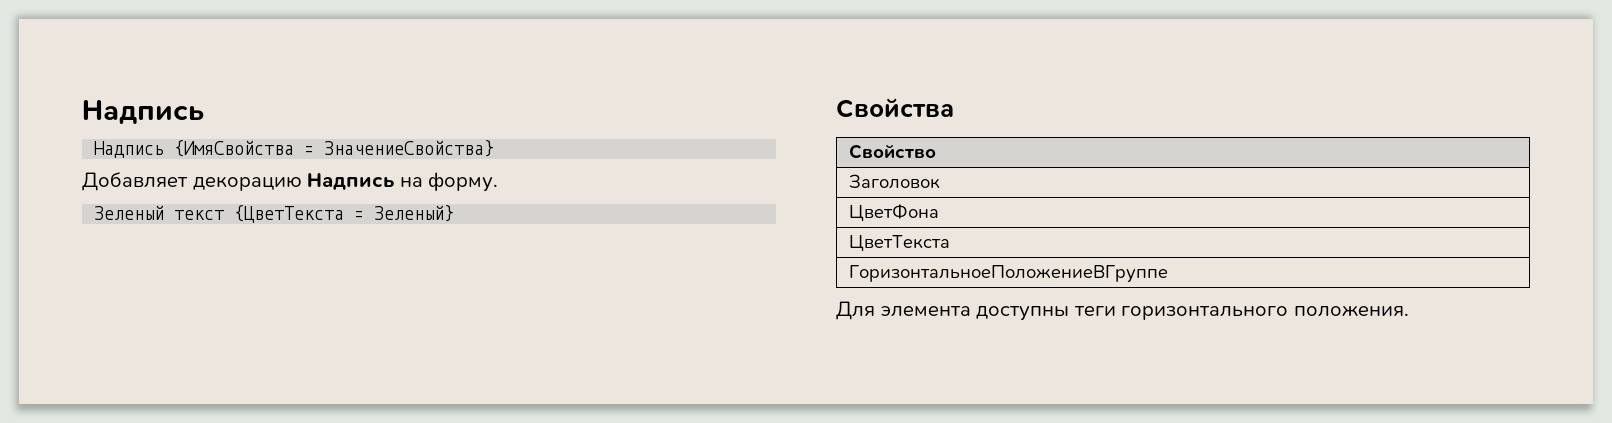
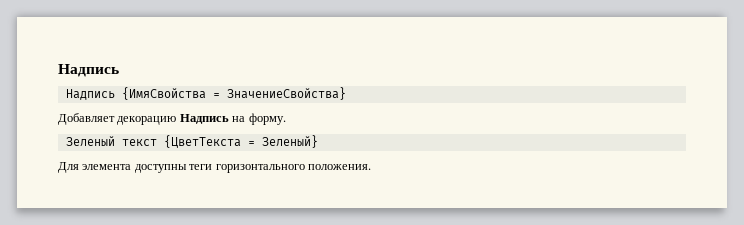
[836,98,954,118] [849,144,937,159] [849,174,941,189] [849,204,940,222] [849,234,951,252] [849,265,1169,283] // Свойства // Свойство // Заголовок // ЦветФона // ЦветТекста // ГоризонтальноеПоложениеВГруппе -> (318, 141) none

